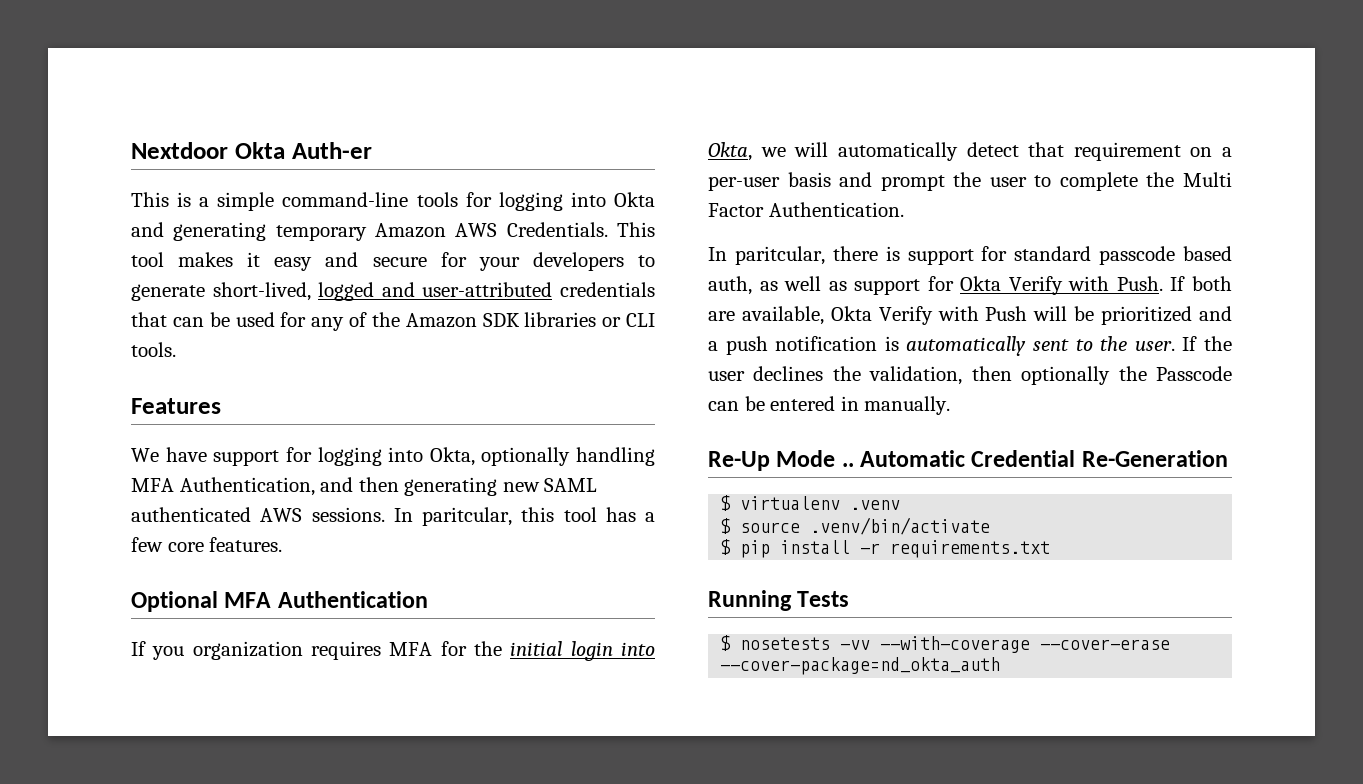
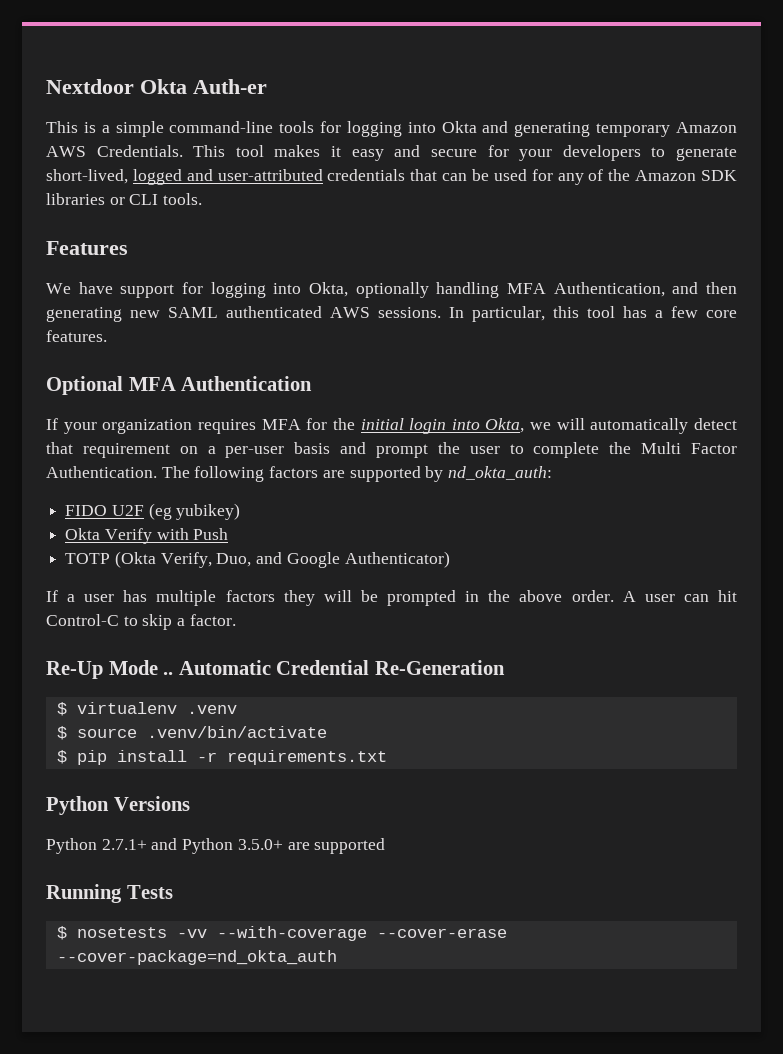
[422,507,512,526] paritcular, -> [472,306,545,322] particular,
[152,646,185,660] you -> [63,422,97,434] your
[708,246,1232,265] [708,276,1232,295] [708,306,1232,325] [708,336,1232,356] [708,366,1232,385] [708,396,951,415] // In paritcular, there is support for standard passcode based auth, as well as support for Okta Verify with Push. If both are available, Okta Verify with Push will be prioritized and a push notification is automatically sent to the user. If the user declines the validation, then optionally the Passcode can be entered in manually. -> [161,466,553,482] [65,503,241,520] [65,528,229,544] [65,551,450,568] [46,590,738,606] [46,614,236,630] The following factors are supported by nd_okta_auth: // FIDO U2F (eg yubikey) // Okta Verify with Push // TOTP (Okta Verify, Duo, and Google Authenticator) // If a user has multiple factors they will be prompted in the above order. A user can hit Control-C to skip a factor.
(1051, 549) none -> [46,796,190,815] [46,838,386,854] // Python Versions // Python 2.7.1+ and Python 3.5.0+ are supported

